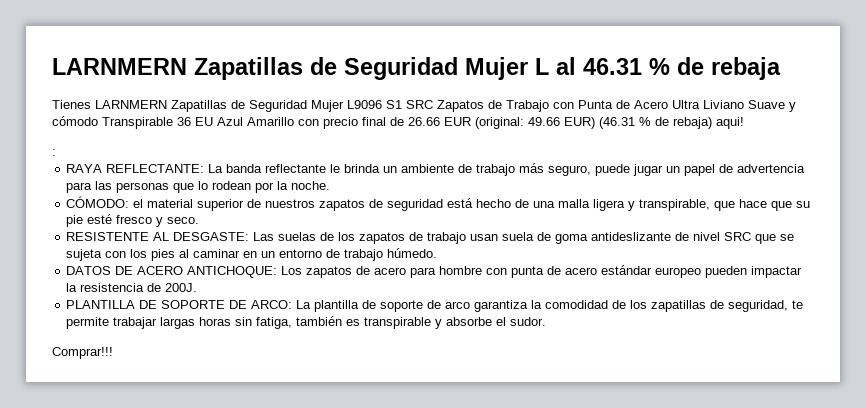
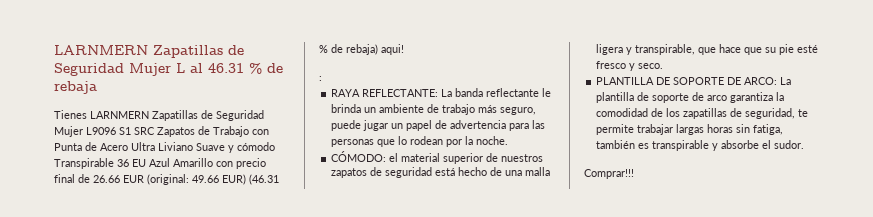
[66,232,795,244] [66,248,438,261] [66,265,803,278] [66,283,198,292] // RESISTENTE AL DESGASTE: Las suelas de los zapatos de trabajo usan suela de goma antideslizante de nivel SRC que se sujeta con los pies al caminar en un entorno de trabajo húmedo. // DATOS DE ACERO ANTICHOQUE: Los zapatos de acero para hombre con punta de acero estándar europeo pueden impactar la resistencia de 200J. -> (664, 66) none

